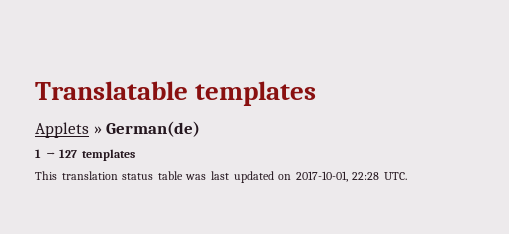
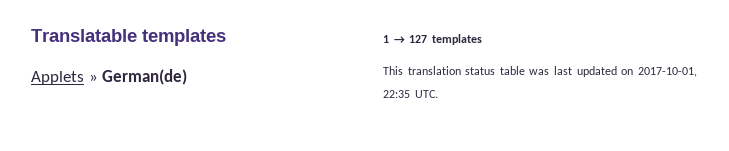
[352,172,380,180] 22:28 -> [383,90,410,98] 22:35

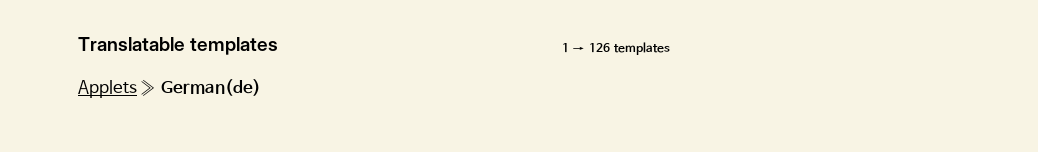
[409,34,482,45] [383,66,697,77] [383,90,438,98] 127 templates // This translation status table was last updated on 2017-10-01, 22:35 UTC. -> [588,42,671,55] 126 templates

